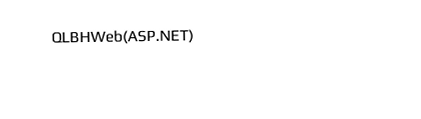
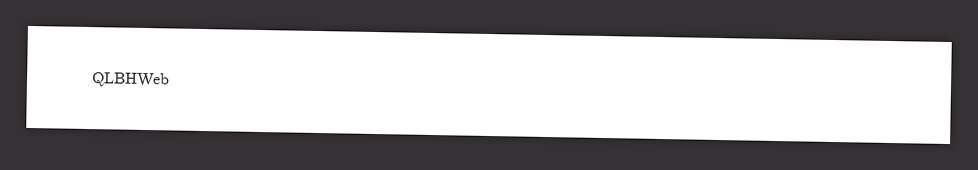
[51,29,194,45] QLBHWeb(ASP.NET) -> [91,72,170,88] QLBHWeb

